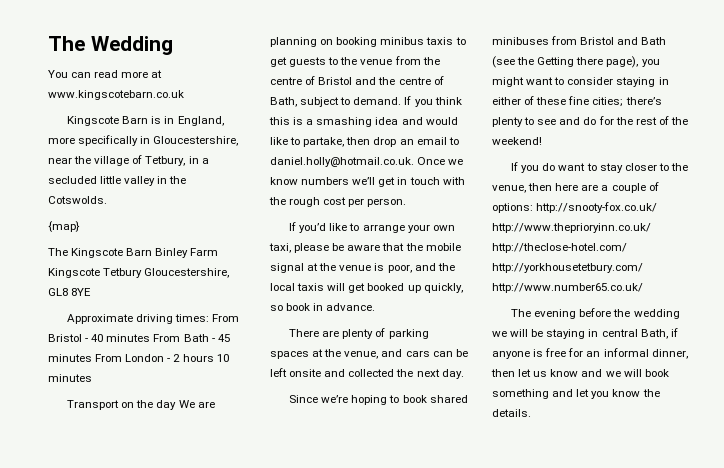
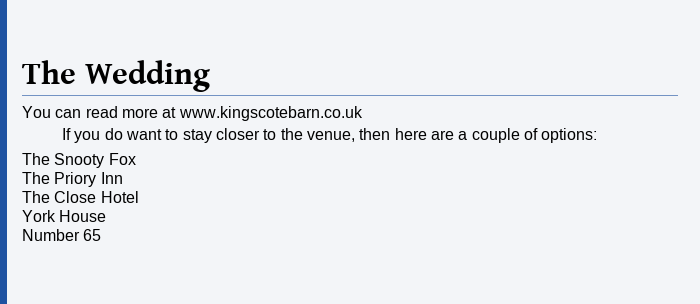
[67,116,224,126] [48,135,239,146] [48,155,209,166] [48,176,187,186] [48,196,107,204] [48,221,80,232] [48,248,219,258] [48,268,230,278] [48,288,92,296] [67,314,240,324] [48,334,230,342] [48,354,229,362] [48,374,92,382] [67,400,215,410] [270,37,466,47] [270,56,440,67] [270,76,444,85] [270,96,462,107] [269,117,458,127] [270,137,459,147] [270,157,464,167] [270,177,465,187] [269,197,407,207] [289,222,455,233] [269,243,461,253] [270,263,455,273] [270,283,463,293] [270,303,376,311] [289,328,429,339] [270,349,468,359] [270,368,464,379] [289,395,468,405] [492,36,667,45] [492,56,660,68] [492,77,669,87] [492,96,662,107] [492,116,688,127] [492,137,542,145] // Kingscote Barn is in England, more specifically in Gloucestershire, near the village of Tetbury, in a secluded little valley in the Cotswolds. // {map} // The Kingscote Barn Binley Farm Kingscote Tetbury Gloucestershire, GL8 8YE // Approximate driving times: From Bristol - 40 minutes From Bath - 45 minutes From London - 2 hours 10 minutes // Transport on the day We are planning on booking minibus taxis to get guests to the venue from the centre of Bristol and the centre of Bath, subject to demand. If you think this is a smashing idea and would like to partake, then drop an email to daniel.holly@hotmail.co.uk. Once we know numbers we’ll get in touch with the rough cost per person. // If you’d like to arrange your own taxi, please be aware that the mobile signal at the venue is poor, and the local taxis will get booked up quickly, so book in advance. // There are plenty of parking spaces at the venue, and cars can be left onsite and collected the next day. // Since we’re hoping to book shared minibuses from Bristol and Bath (see the Getting there page), you might want to consider staying in either of these fine cities; there’s plenty to see and do for the rest of the weekend! -> (363, 113) none
[536,202,658,213] [492,223,651,233] [492,243,627,253] [492,263,643,273] [492,283,643,293] [511,308,680,319] [492,328,678,339] [492,348,688,359] [491,369,669,377] [492,389,660,399] [492,409,531,417] http://snooty-fox.co.uk/ http://www.theprioryinn.co.uk/ http://theclose-hotel.com/ http://yorkhousetetbury.com/ http://www.number65.co.uk/ // The evening before the wedding we will be staying in central Bath, if anyone is free for an informal dinner, then let us know and we will book something and let you know the details. -> [22,153,136,168] [22,172,123,187] [22,191,139,203] [22,210,107,222] [22,229,102,241] // The Snooty Fox // The Priory Inn // The Close Hotel // York House // Number 65

